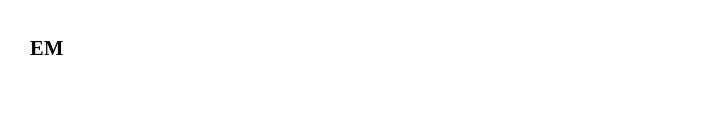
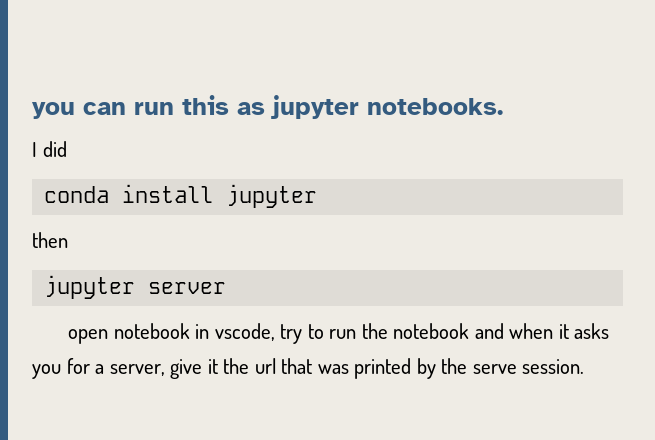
[30,41,63,55] EM -> [32,95,503,119] [32,141,67,157] [44,184,318,208] [32,232,68,248] [44,275,227,299] [67,323,610,344] [32,358,585,379] you can run this as jupyter notebooks. // I did // conda install jupyter // then // jupyter server // open notebook in vscode, try to run the notebook and when it asks you for a server, give it the url that was printed by the serve session.

